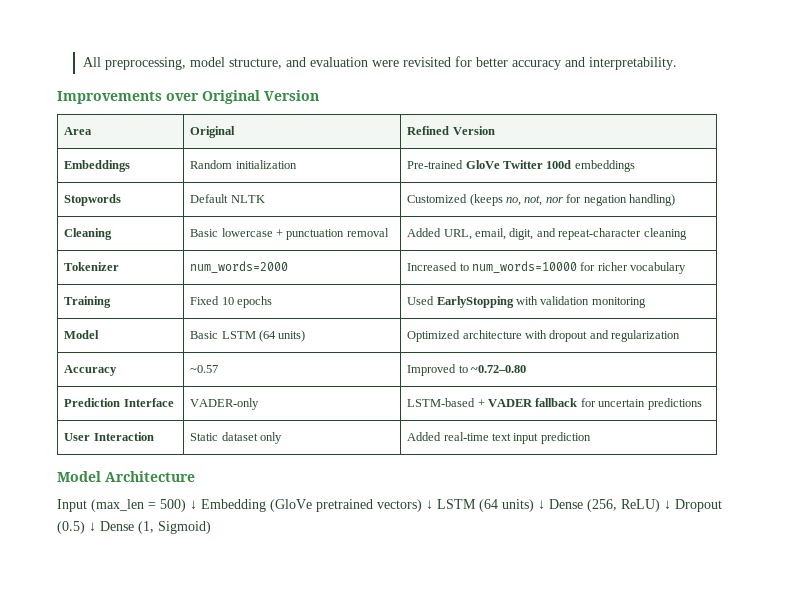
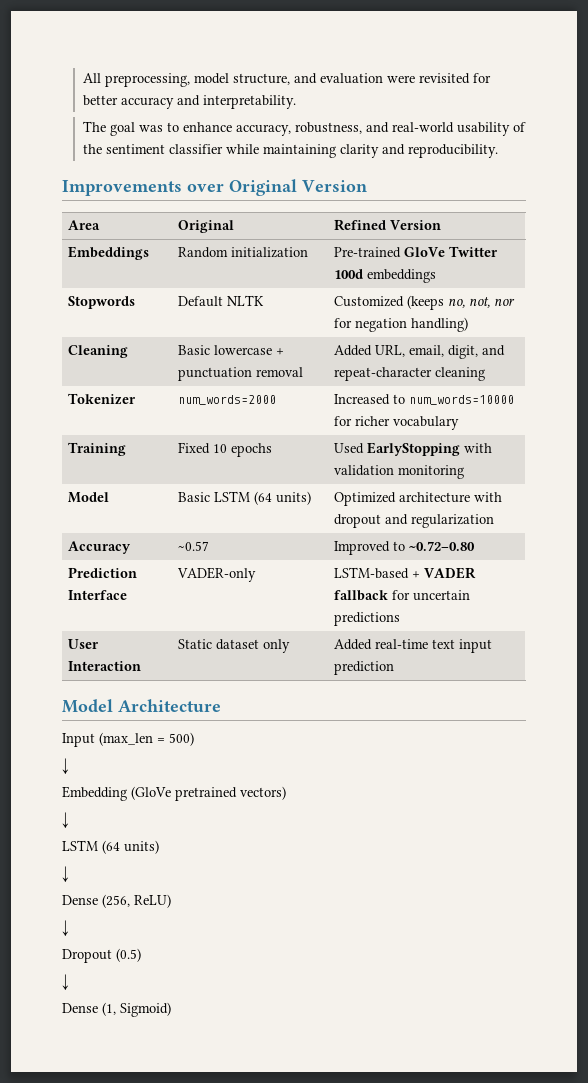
(677, 63) none -> [82,121,526,136] [82,144,498,158] // The goal was to enhance accuracy, robustness, and real-world usability of the sentiment classifier while maintaining clarity and reproducibility.
[190,500,197,509] ↓ -> [62,758,69,774] // ↓ //
[426,499,545,512] ↓ LSTM (64 units) ↓ -> [62,812,69,828] [62,840,159,854] [62,866,69,882] // ↓ // LSTM (64 units) // ↓ //
[664,500,671,509] ↓ -> [62,920,69,936] // ↓ //
[89,522,96,531] ↓ -> [62,974,69,990] // ↓ //

